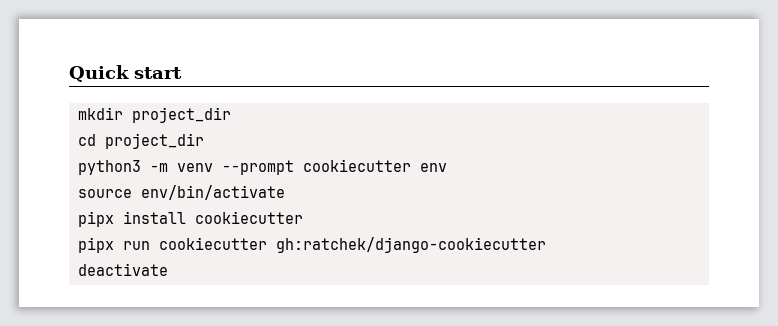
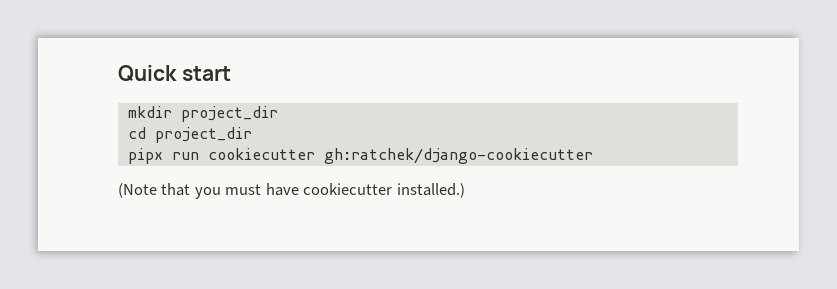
[78,159,447,175] [78,185,285,200] [78,211,303,227] [78,237,546,253] [78,263,168,276] python3 -m venv --prompt cookiecutter env // source env/bin/activate // pipx install cookiecutter // pipx run cookiecutter gh:ratchek/django-cookiecutter // deactivate -> [127,148,593,164] [118,183,465,199] pipx run cookiecutter gh:ratchek/django-cookiecutter // (Note that you must have cookiecutter installed.)

